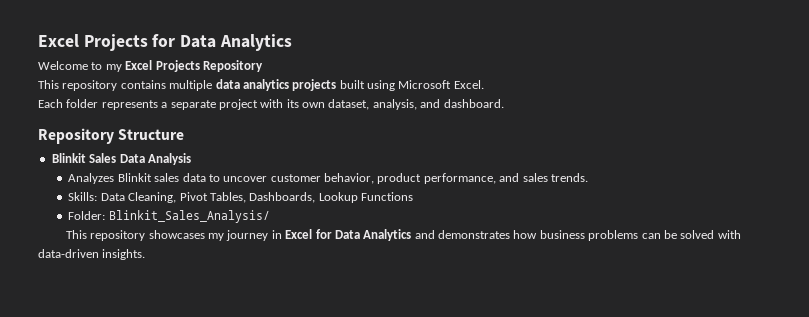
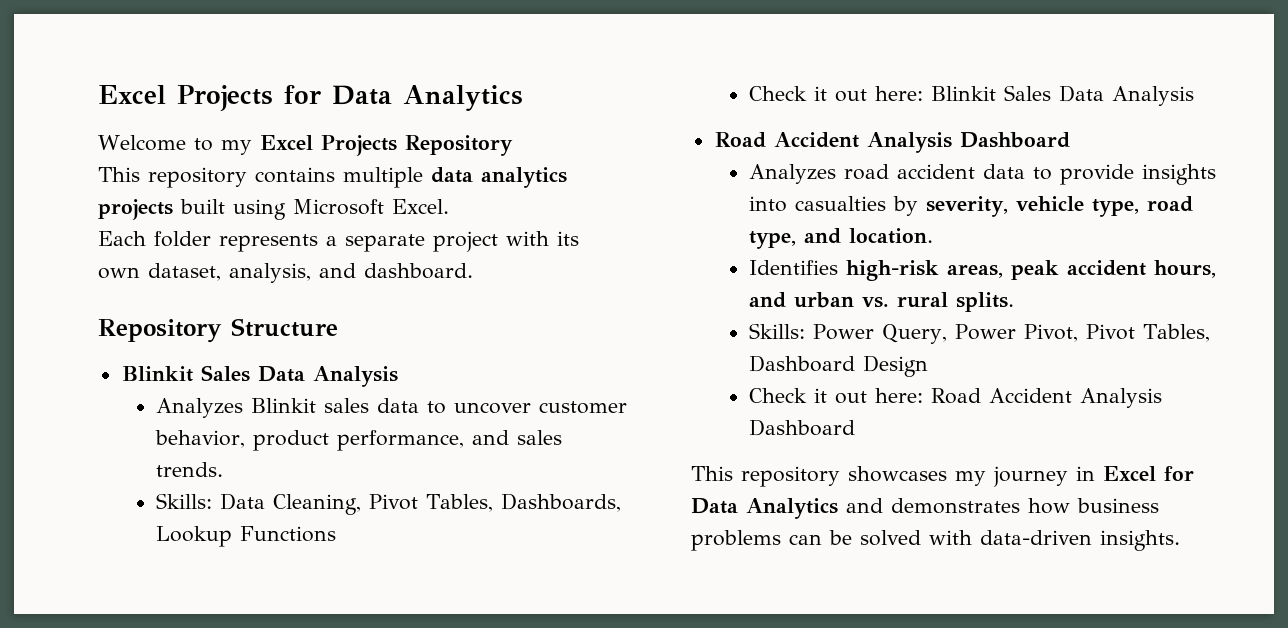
[68,210,270,223] Folder: Blinkit_Sales_Analysis/ -> [749,85,1195,106] [714,132,1070,153] [749,164,1217,185] [749,196,1194,217] [749,228,934,249] [749,260,1217,281] [749,292,1015,312] [749,323,1211,344] [749,355,929,377] [749,388,1163,408] [749,419,856,436] Check it out here: Blinkit Sales Data Analysis // Road Accident Analysis Dashboard // Analyzes road accident data to provide insights into casualties by severity, vehicle type, road type, and location. // Identifies high-risk areas, peak accident hours, and urban vs. rural splits. // Skills: Power Query, Power Pivot, Pivot Tables, Dashboard Design // Check it out here: Road Accident Analysis Dashboard

